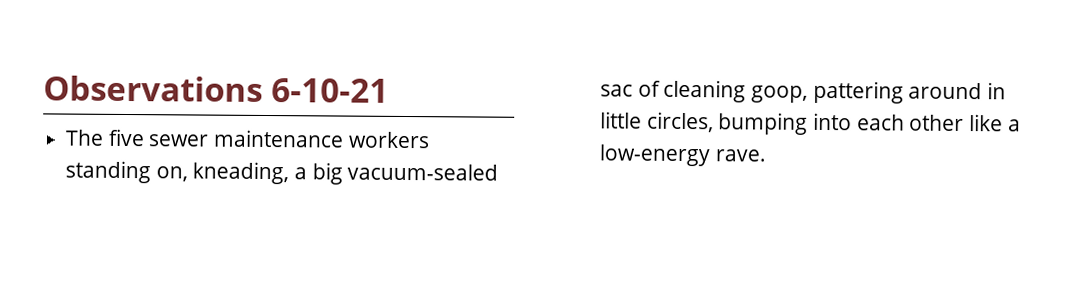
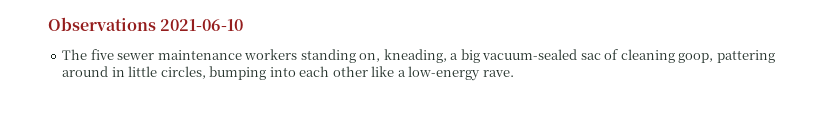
[271,78,389,103] 6-10-21 -> [160,19,244,31] 2021-06-10

